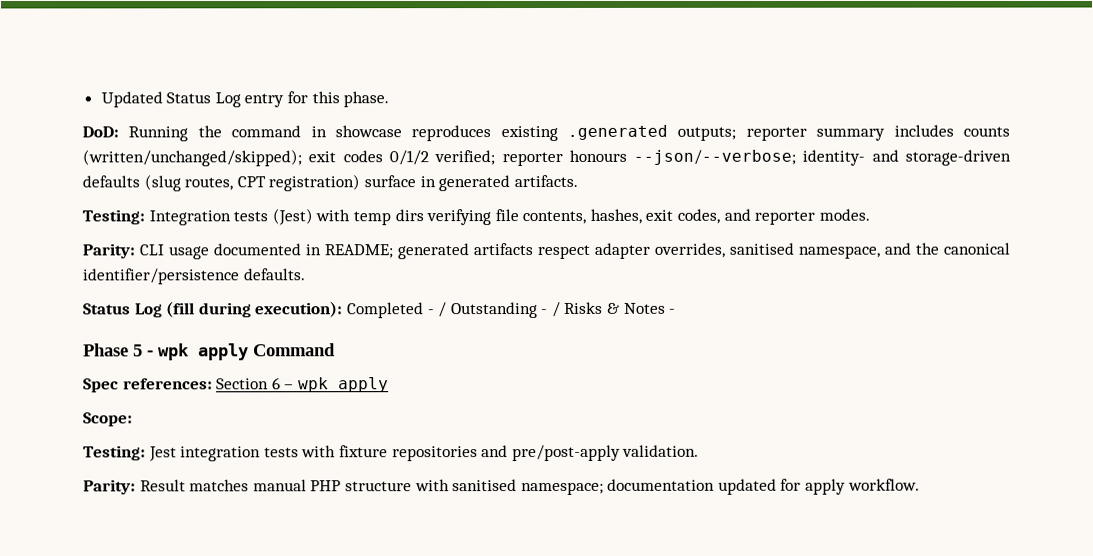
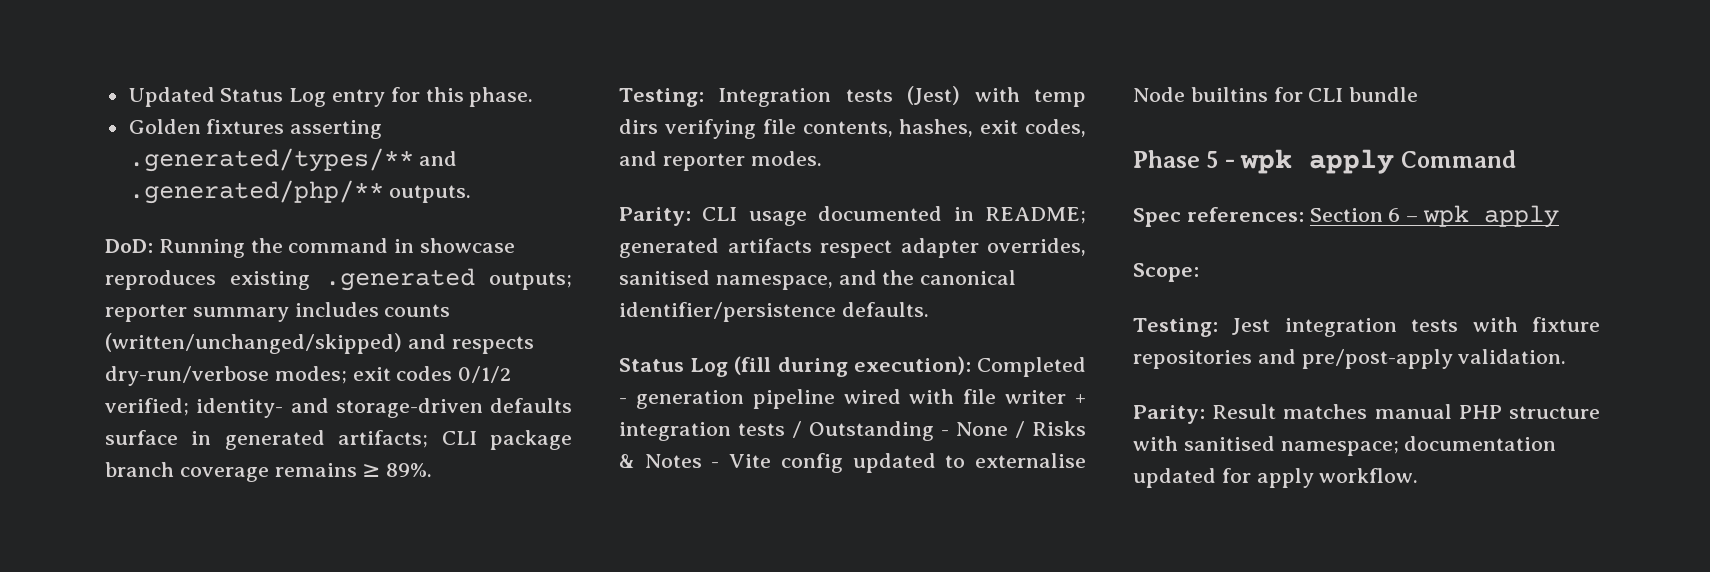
(390, 99) none -> [128,119,383,139] [128,148,458,172] [128,180,472,204] // Golden fixtures asserting .generated/types/** and .generated/php/** outputs.
[82,149,302,167] (written/unchanged/skipped); -> [105,333,534,354] [105,366,347,386] (written/unchanged/skipped) and respects dry-run/verbose modes;
[501,149,797,167] reporter honours --json/--verbose; -> (189, 407) none
[143,174,578,192] (slug routes, CPT registration) surface in generated artifacts. -> [105,430,572,450] [105,462,433,482] surface in generated artifacts; CLI package branch coverage remains ≥ 89%.
(435, 312) none -> [635,389,1086,409] [619,422,785,441] generation pipeline wired with file writer + integration tests
[541,308,549,315] - -> [941,422,1008,436] - None
(677, 311) none -> [729,453,1086,473] [1133,87,1419,102] Vite config updated to externalise Node builtins for CLI bundle

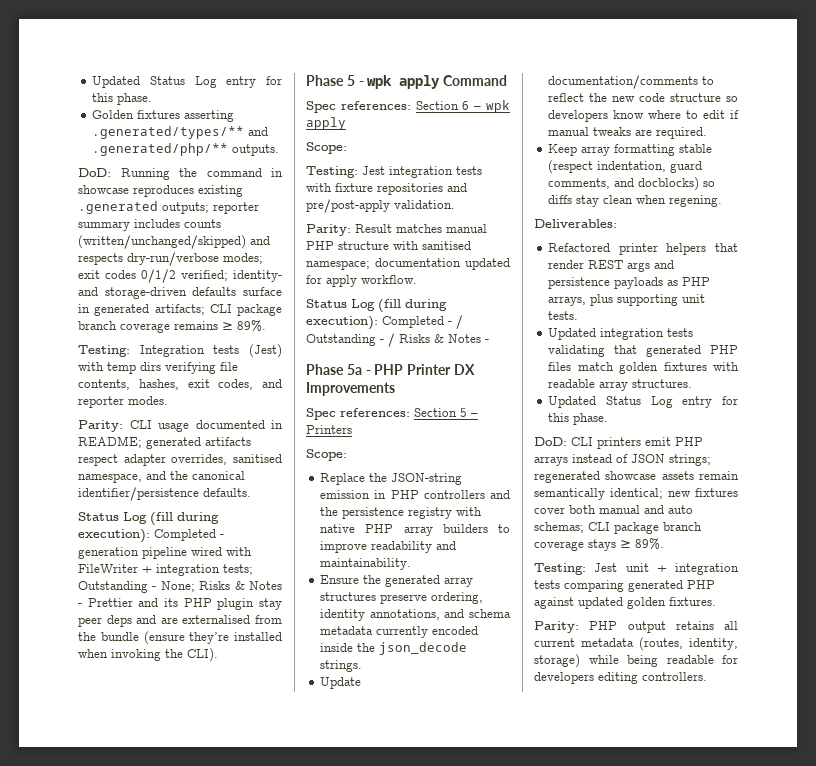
[963,389,1086,404] [619,421,1086,441] [619,453,1086,473] [1133,87,1419,102] file writer + integration tests / Outstanding - None / Risks & Notes - Vite config updated to externalise Node builtins for CLI bundle -> [78,564,253,576] [78,581,282,593] [78,598,282,610] [78,615,282,627] [78,631,282,645] [78,648,218,662] FileWriter + integration tests; Outstanding - None; Risks & Notes - Prettier and its PHP plugin stay peer deps and are externalised from the bundle (ensure they’re installed when invoking the CLI).
(1419, 475) none -> [306,299,447,312] [306,315,463,330] [306,333,489,347] [306,364,475,375] [306,382,395,396] [306,408,478,420] [306,425,352,434] [306,449,347,461] [320,473,463,485] [320,490,510,499] [320,507,483,519] [320,524,510,536] [320,541,457,553] [320,558,412,570] [320,575,474,587] [320,592,484,604] [320,609,511,621] [320,626,479,638] [320,642,468,655] [320,660,363,672] [320,677,362,689] [548,75,715,89] [548,93,738,102] [548,110,739,122] [548,127,708,139] [548,144,713,156] [548,160,703,174] [548,177,716,191] [548,195,723,207] [534,219,617,228] [548,243,738,255] [548,260,675,272] [548,277,711,289] [548,294,706,306] [548,311,579,320] [548,328,694,340] [548,345,738,357] [548,362,739,374] [548,379,693,391] [548,396,738,408] [548,413,609,425] [534,437,703,449] [534,454,711,466] [534,471,739,483] [534,488,738,500] [534,505,693,514] [534,522,702,534] [534,538,664,551] [534,563,739,575] [534,580,715,592] [534,597,716,609] [534,621,738,633] [534,637,738,651] [534,654,738,668] [534,672,707,684] // Status Log (fill during execution): Completed - / Outstanding - / Risks & Notes - // Phase 5a - PHP Printer DX Improvements // Spec references: Section 5 – Printers // Scope: // Replace the JSON-string emission in PHP controllers and the persistence registry with native PHP array builders to improve readability and maintainability. // Ensure the generated array structures preserve ordering, identity annotations, and schema metadata currently encoded inside the json_decode strings. // Update documentation/comments to reflect the new code structure so developers know where to edit if manual tweaks are required. // Keep array formatting stable (respect indentation, guard comments, and docblocks) so diffs stay clean when regening. // Deliverables: // Refactored printer helpers that render REST args and persistence payloads as PHP arrays, plus supporting unit tests. // Updated integration tests validating that generated PHP files match golden fixtures with readable array structures. // Updated Status Log entry for this phase. // DoD: CLI printers emit PHP arrays instead of JSON strings; regenerated showcase assets remain semantically identical; new fixtures cover both manual and auto schemas; CLI package branch coverage stays ≥ 89%. // Testing: Jest unit + integration tests comparing generated PHP against updated golden fixtures. // Parity: PHP output retains all current metadata (routes, identity, storage) while being readable for developers editing controllers.

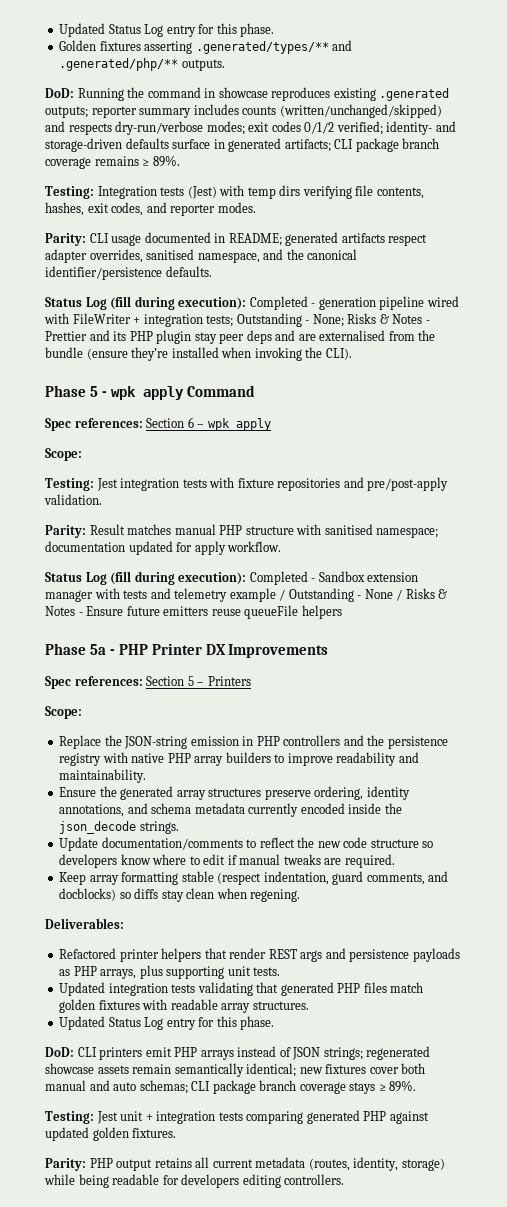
(452, 323) none -> [318,571,419,582] [45,588,276,602] Sandbox extension manager with tests and telemetry example
[380,339,384,343] - -> [357,589,393,599] - None
(489, 341) none -> [86,605,342,619] Ensure future emitters reuse queueFile helpers

